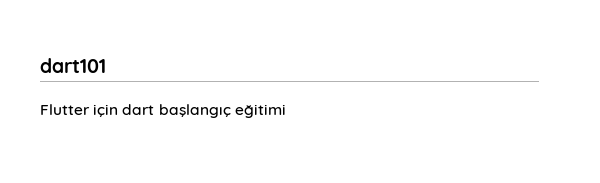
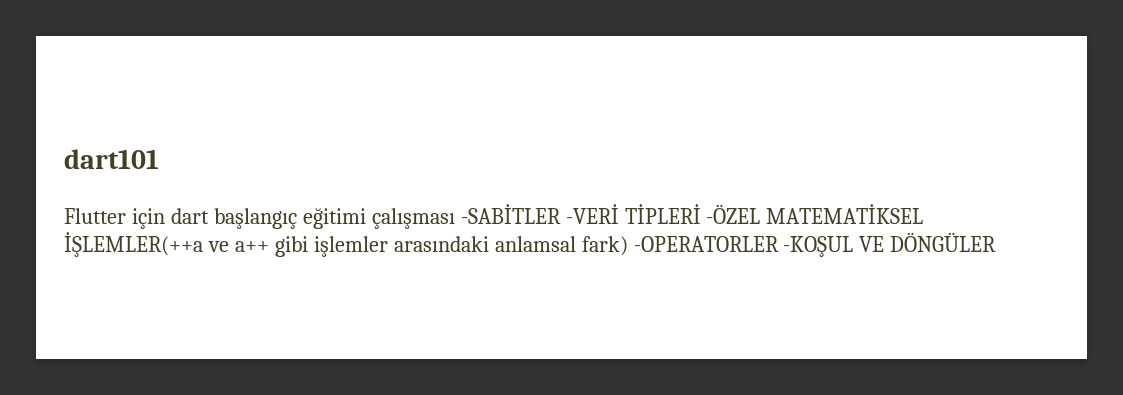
(286, 111) none -> [371,204,924,229] [64,232,997,257] çalışması -SABİTLER -VERİ TİPLERİ -ÖZEL MATEMATİKSEL İŞLEMLER(++a ve a++ gibi işlemler arasındaki anlamsal fark) -OPERATORLER -KOŞUL VE DÖNGÜLER

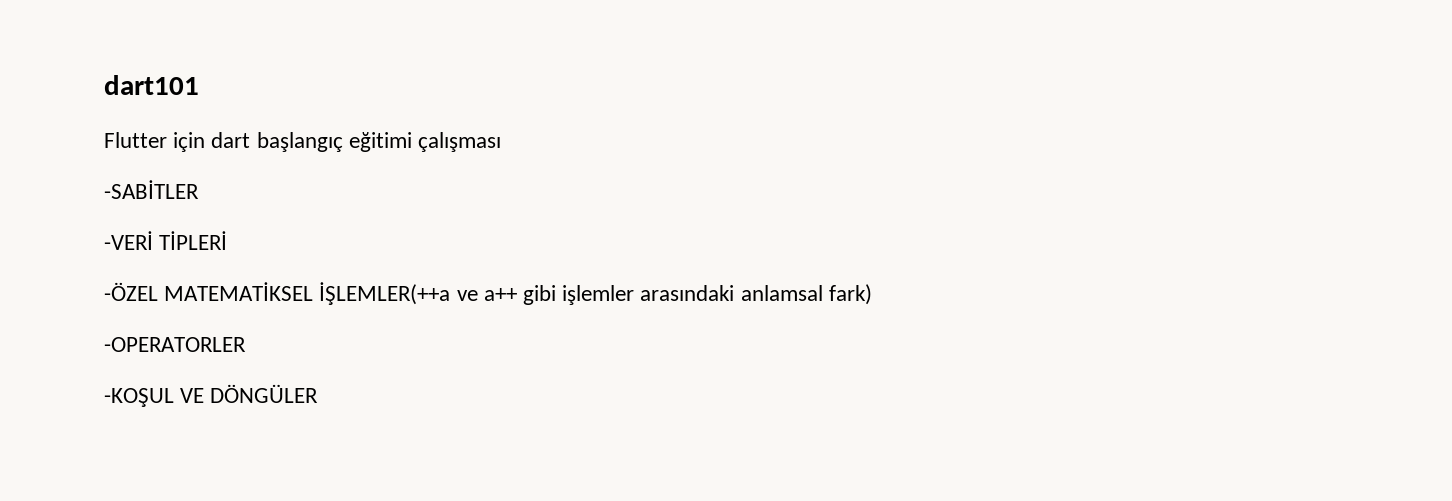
(455, 218) none -> (502, 142) //
(561, 214) none -> (199, 189) //
(701, 214) none -> (228, 240) //
(628, 246) none -> (872, 294) //
(779, 244) none -> (246, 344) //

